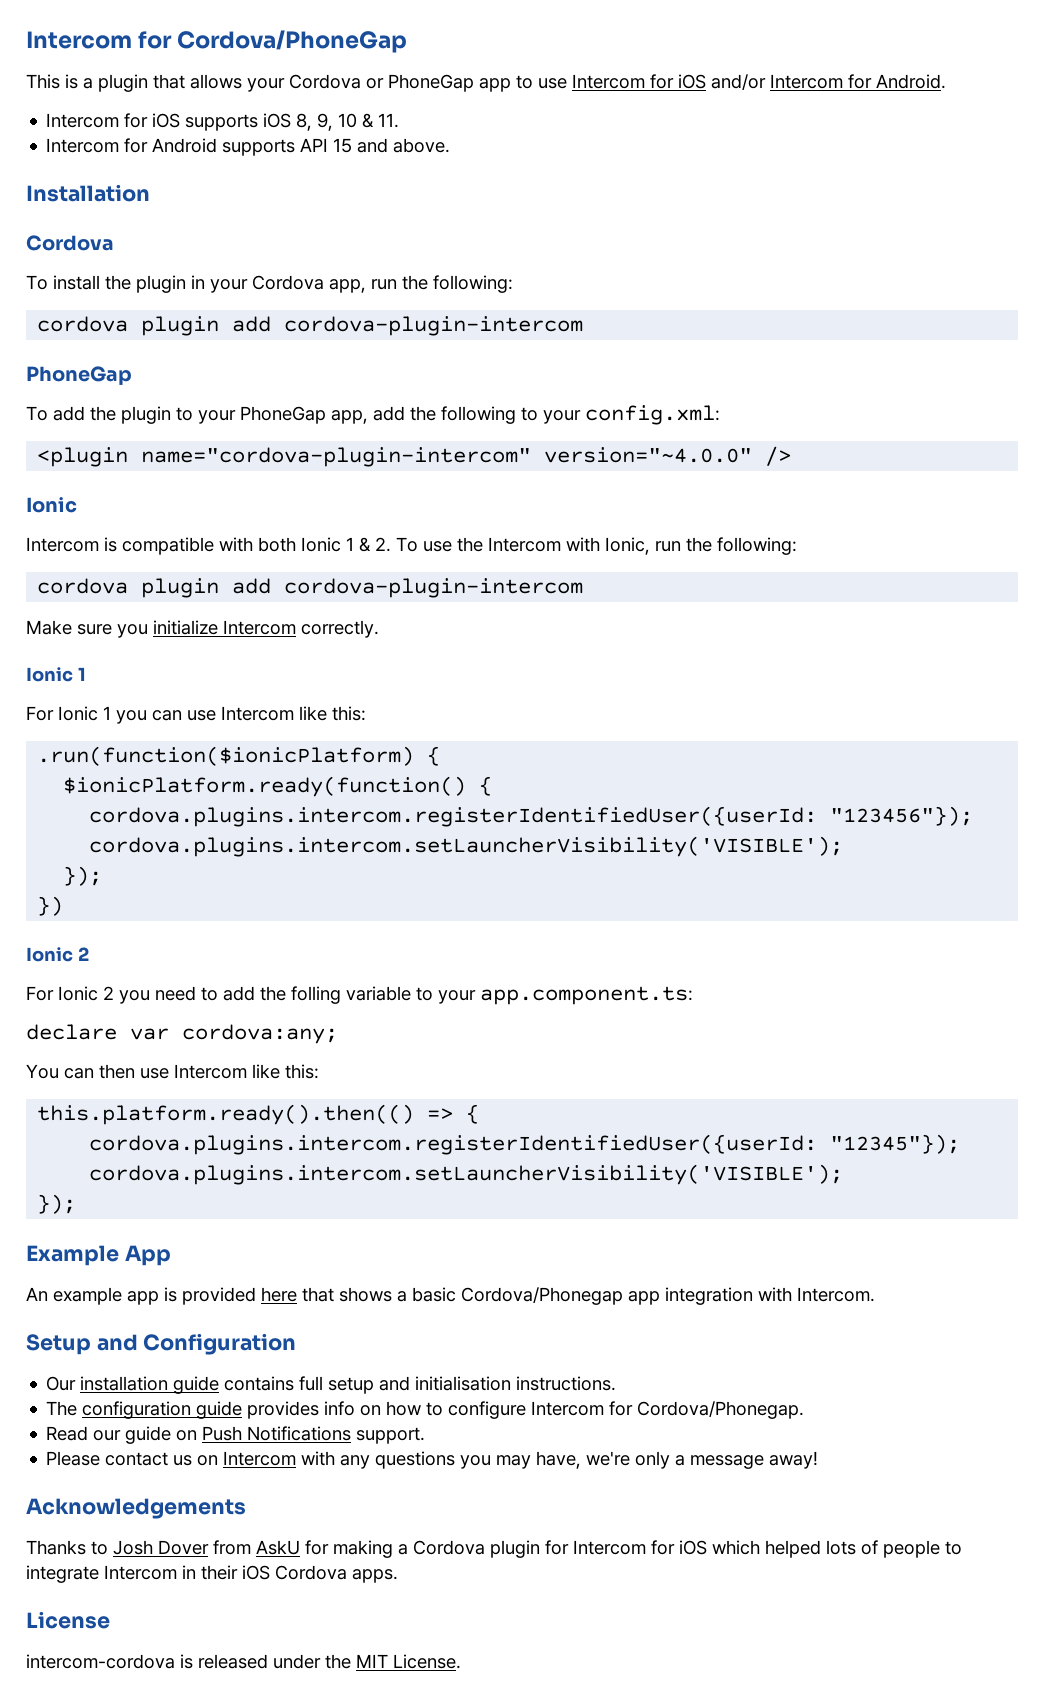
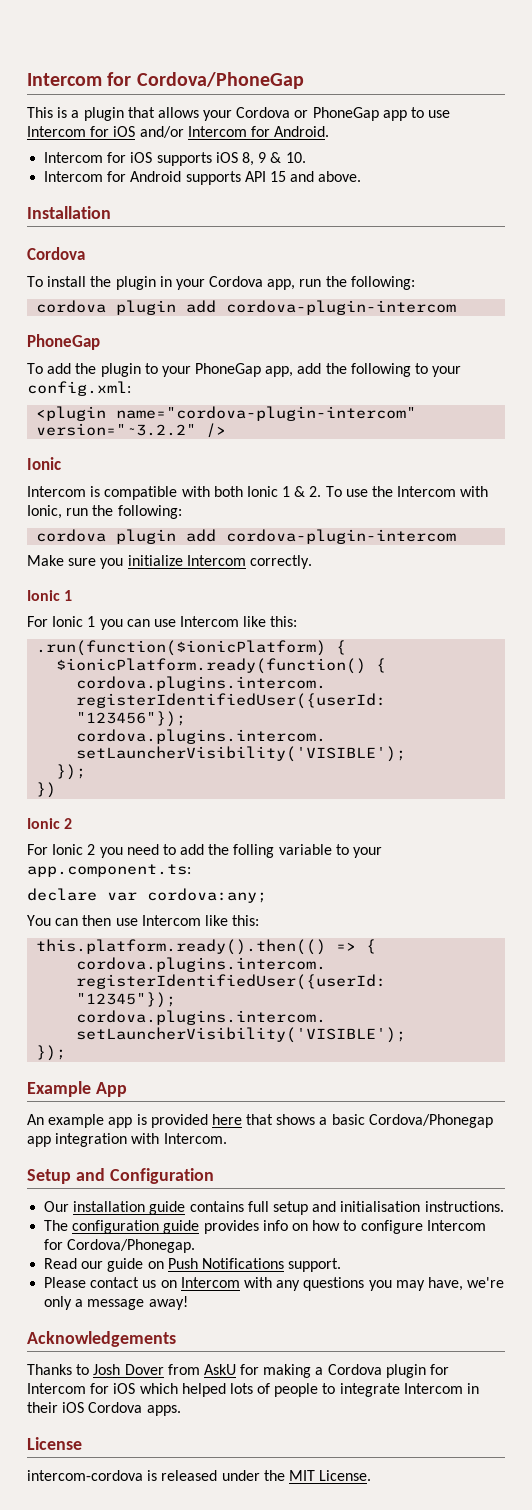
[317,113,400,131] 9, 10 & 11. -> [258,152,306,163] 9 & 10.
[544,447,753,463] version="~4.0.0" -> [36,423,197,436] version="~3.2.2"

